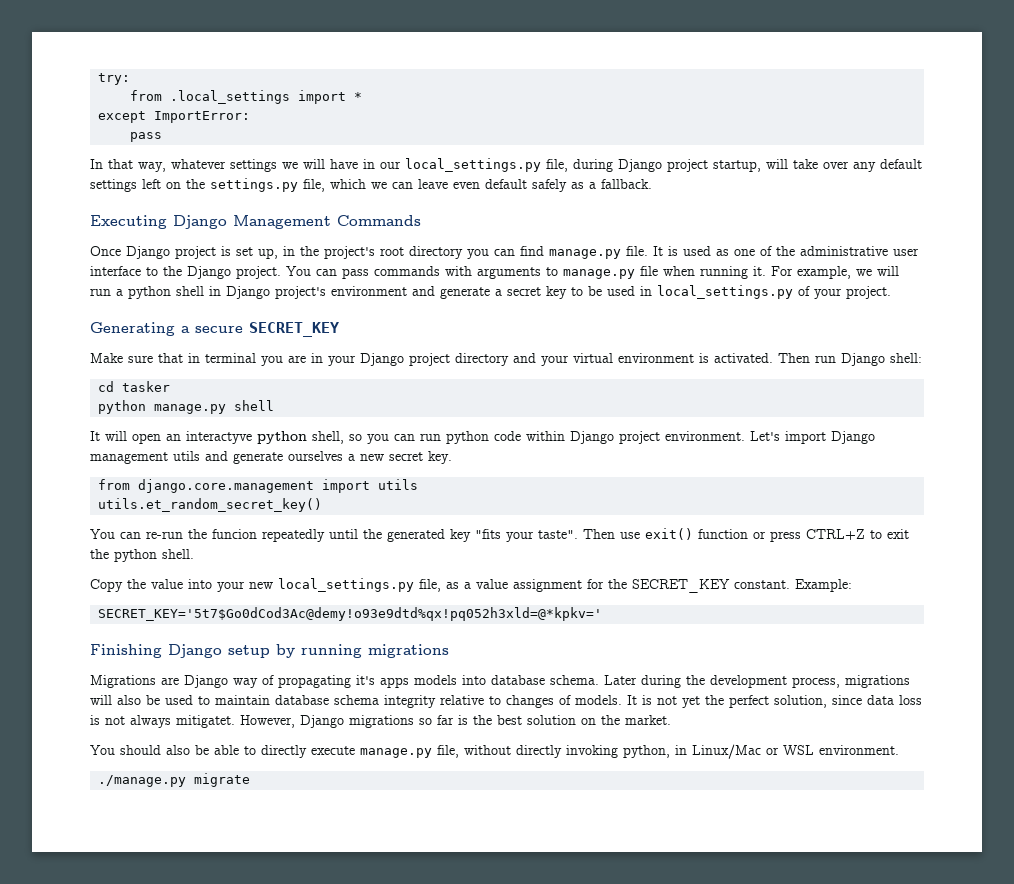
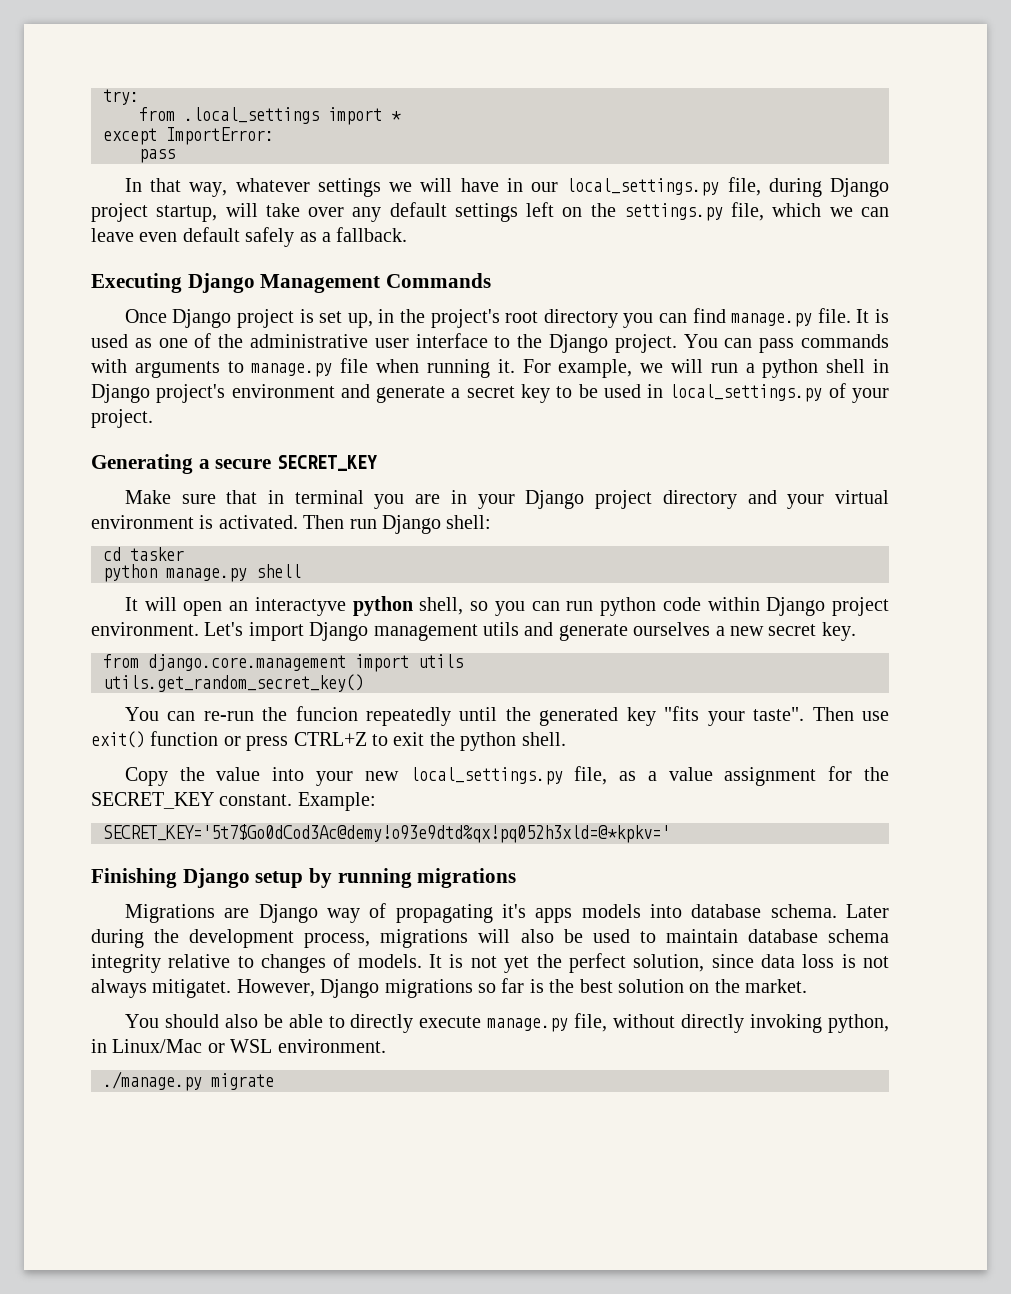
[98,498,323,512] utils.et_random_secret_key() -> [103,674,364,692] utils.get_random_secret_key()

